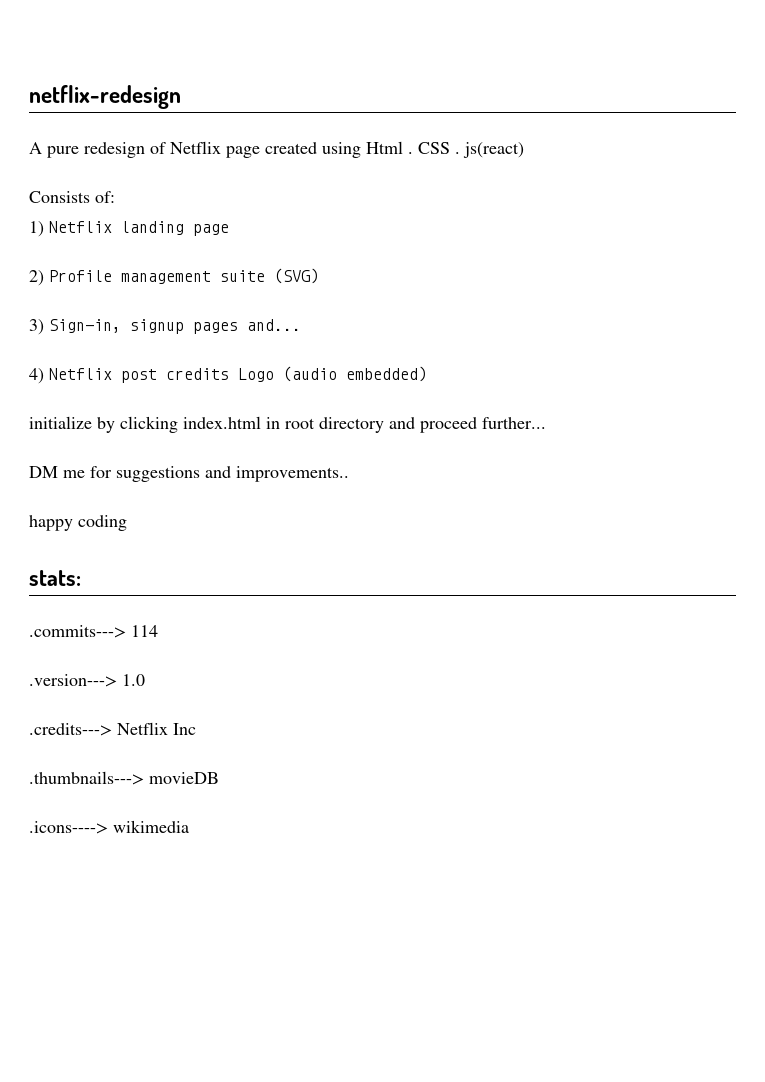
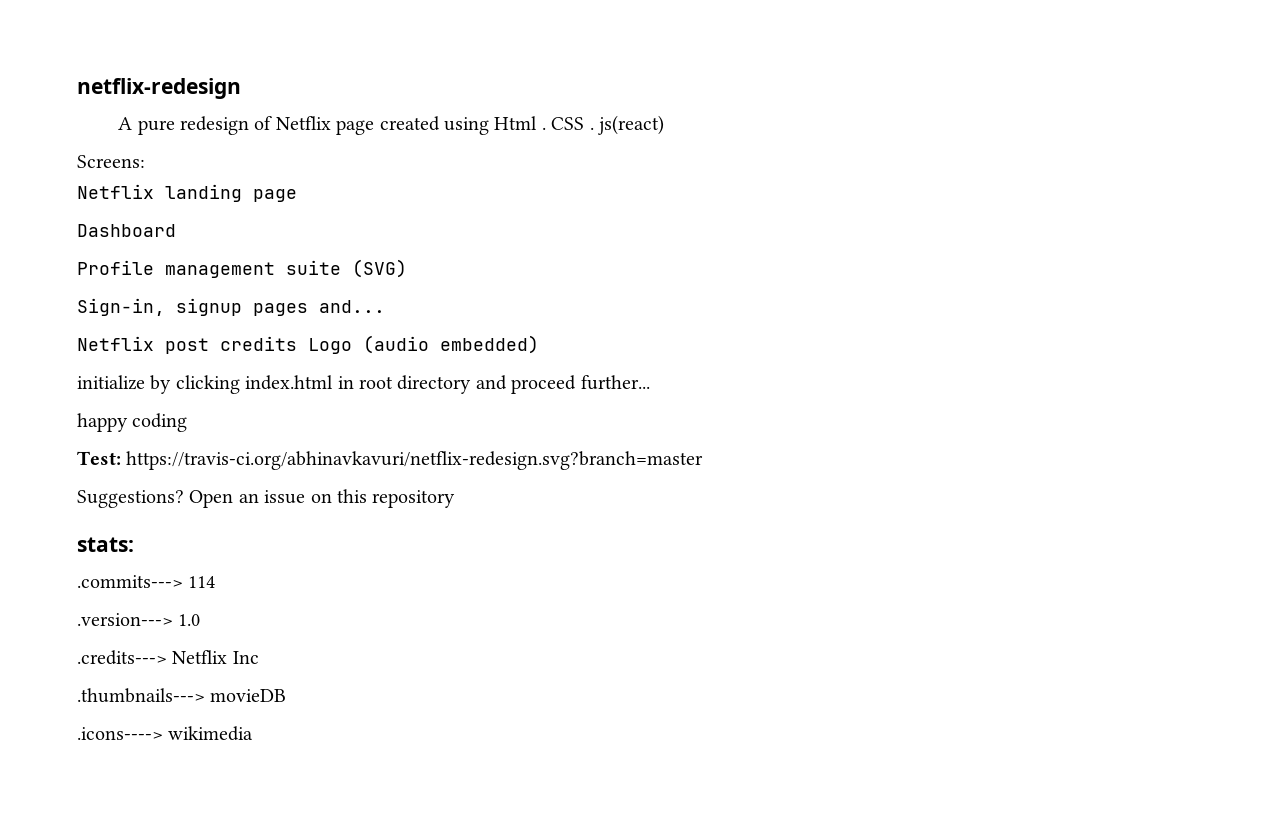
[29,191,115,203] [29,221,44,237] Consists of: // 1) -> [77,155,145,168] Screens: //
[29,270,44,286] 2) -> [77,224,176,237] Dashboard //
[29,319,44,335] 3) -> (407, 268) none
[29,368,44,384] 4) -> (385, 306) none
[29,466,349,482] [29,515,127,531] DM me for suggestions and improvements.. // happy coding -> [77,413,188,432] [77,451,704,470] [77,489,456,508] happy coding // Test: https://travis-ci.org/abhinavkavuri/netflix-redesign.svg?branch=master // Suggestions? Open an issue on this repository

